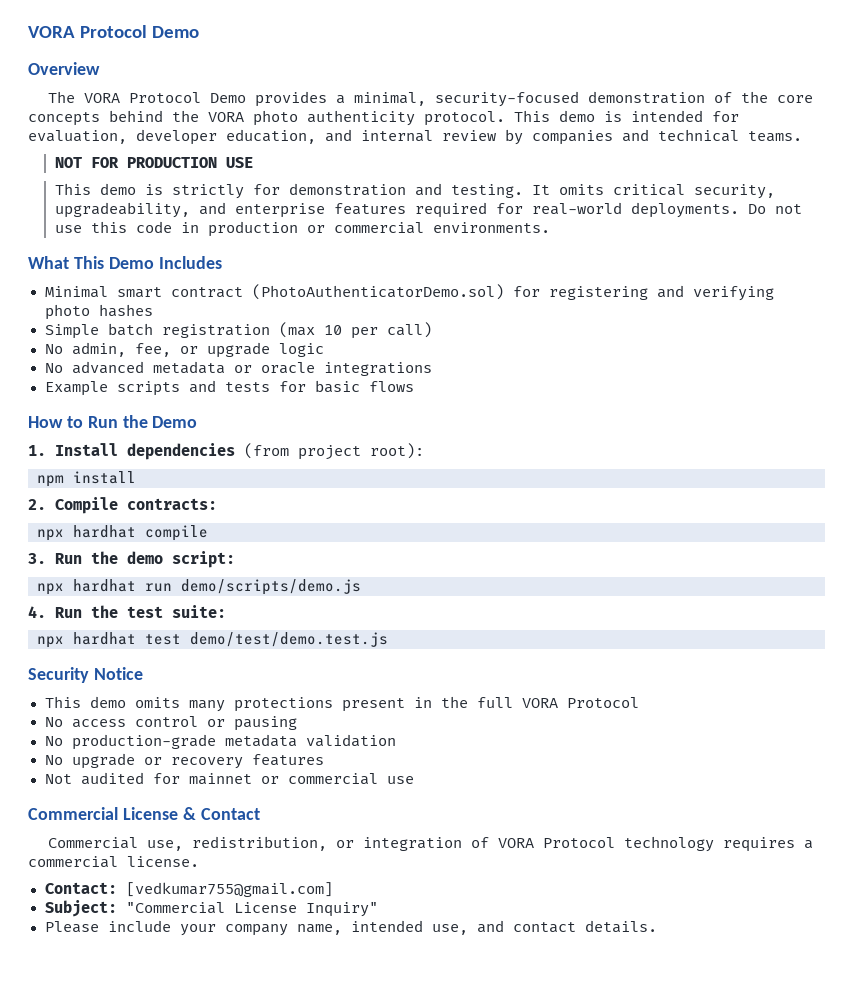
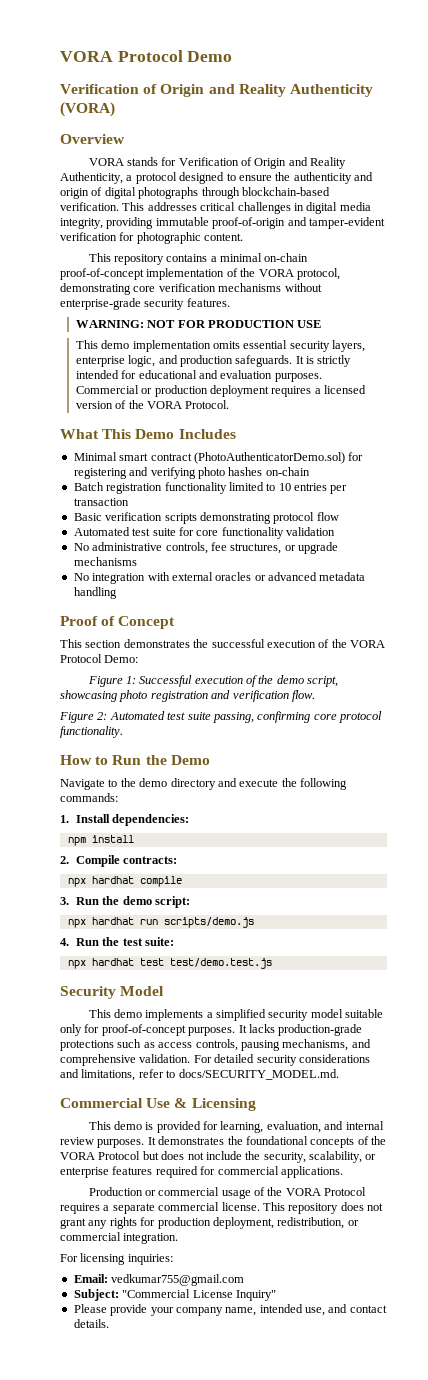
[28,62,100,75] [48,91,814,107] [28,110,739,126] [28,129,802,145] Overview // The VORA Protocol Demo provides a minimal, security-focused demonstration of the core concepts behind the VORA photo authenticity protocol. This demo is intended for evaluation, developer education, and internal review by companies and technical teams. // -> [60,84,373,97] [60,102,115,117] [60,134,125,144] [88,157,347,169] [60,172,373,184] [60,187,330,199] [60,202,371,214] [60,217,385,229] [60,232,244,244] [88,253,309,265] [60,268,340,280] [60,283,322,295] [60,298,230,310] [75,320,144,328] Verification of Origin and Reality Authenticity (VORA) // Overview // VORA stands for Verification of Origin and Reality Authenticity, a protocol designed to ensure the authenticity and origin of digital photographs through blockchain-based verification. This addresses critical challenges in digital media integrity, providing immutable proof-of-origin and tamper-evident verification for photographic content. // This repository contains a minimal on-chain proof-of-concept implementation of the VORA protocol, demonstrating core verification mechanisms without enterprise-grade security features. // WARNING:
[144,183,775,199] [54,202,802,218] [54,221,550,237] is strictly for demonstration and testing. It omits critical security, upgradeability, and enterprise features required for real-world deployments. Do not use this code in production or commercial environments. -> [132,340,366,352] [75,355,352,367] [75,370,322,382] [75,385,367,397] [75,400,230,409] implementation omits essential security layers, enterprise logic, and production safeguards. It is strictly intended for educational and evaluation purposes. Commercial or production deployment requires a licensed version of the VORA Protocol.
[44,322,432,339] [44,342,171,357] // Simple batch registration (max 10 per call) // No admin, fee, -> [265,467,310,476] [73,482,348,494] [73,498,129,506] [73,512,339,524] [73,527,335,539] [73,542,282,554] on-chain // Batch registration functionality limited to 10 entries per transaction // Basic verification scripts demonstrating protocol flow // Automated test suite for core functionality validation // No administrative controls, fee structures,
[278,343,324,357] [44,361,432,376] [44,380,414,396] logic // No advanced metadata or oracle integrations // Example scripts and tests for basic flows -> [73,557,137,566] [73,572,366,584] [73,587,117,599] [60,616,176,629] [60,639,385,648] [60,654,139,663] [87,675,339,687] [60,690,315,702] [59,711,382,723] [60,726,123,738] mechanisms // No integration with external oracles or advanced metadata handling // Proof of Concept // This section demonstrates the successful execution of the VORA Protocol Demo: // Figure 1: Successful execution of the demo script, showcasing photo registration and verification flow. // Figure 2: Automated test suite passing, confirming core protocol functionality.
[28,443,424,460] 1. Install dependencies (from project root): -> [60,778,347,790] [60,793,118,802] [60,814,190,826] Navigate to the demo directory and execute the following commands: // 1. Install dependencies:
[181,579,361,595] demo/scripts/demo.js -> [163,917,254,928] scripts/demo.js
[190,632,388,647] demo/test/demo.test.js -> [169,958,272,969] test/demo.test.js
[93,667,143,680] [44,696,639,712] [44,716,297,731] [44,734,396,750] [44,753,324,769] [44,772,414,785] [28,807,260,820] [48,836,814,852] [28,856,199,868] [44,882,333,897] Notice // This demo omits many protections present in the full VORA Protocol // No access control or pausing // No production-grade metadata validation // No upgrade or recovery features // Not audited for mainnet or commercial use // Commercial License & Contact // Commercial use, redistribution, or integration of VORA Protocol technology requires a commercial license. // Contact: [vedkumar755@gmail.com] -> [120,986,165,996] [88,1009,384,1021] [60,1024,363,1036] [60,1039,371,1051] [60,1054,370,1066] [60,1069,339,1081] [60,1098,256,1111] [88,1121,384,1133] [60,1136,386,1148] [60,1151,377,1163] [60,1166,343,1178] [88,1187,367,1199] [60,1202,383,1214] [60,1217,359,1229] [60,1232,179,1244] [60,1253,173,1265] [73,1274,245,1286] Model // This demo implements a simplified security model suitable only for proof-of-concept purposes. It lacks production-grade protections such as access controls, pausing mechanisms, and comprehensive validation. For detailed security considerations and limitations, refer to docs/SECURITY_MODEL.md. // Commercial Use & Licensing // This demo is provided for learning, evaluation, and internal review purposes. It demonstrates the foundational concepts of the VORA Protocol but does not include the security, scalability, or enterprise features required for commercial applications. // Production or commercial usage of the VORA Protocol requires a separate commercial license. This repository does not grant any rights for production deployment, redistribution, or commercial integration. // For licensing inquiries: // Email: vedkumar755@gmail.com
[107,920,171,932] include -> [110,1304,148,1316] provide

